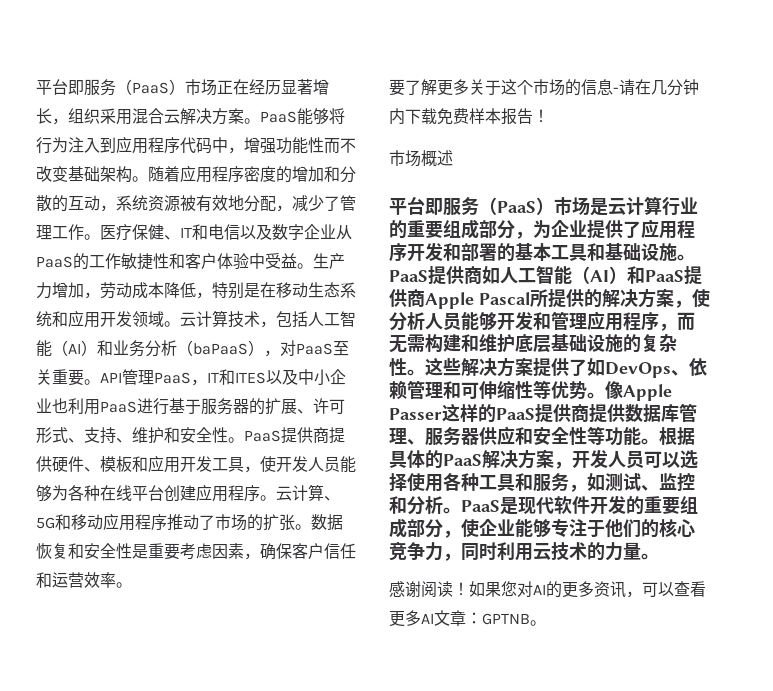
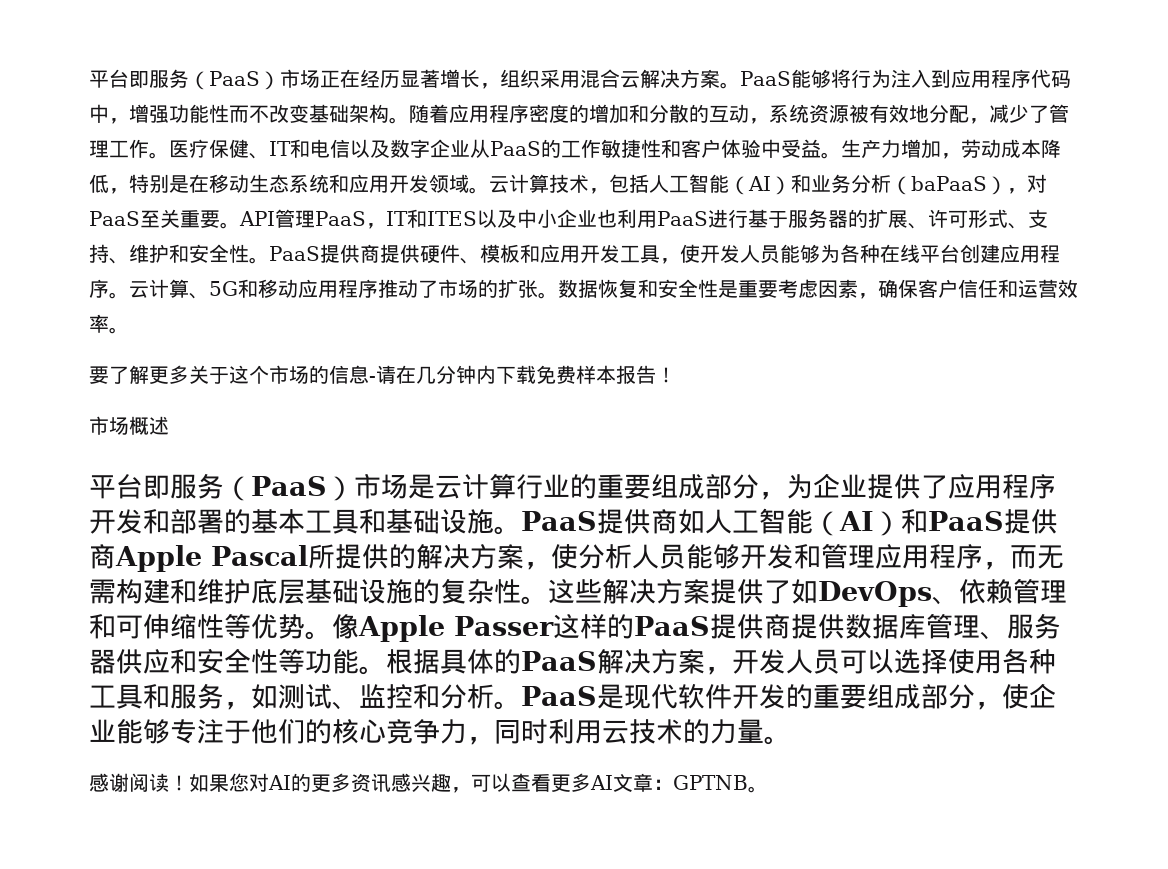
(626, 589) none -> [391,773,451,792] 感兴趣

